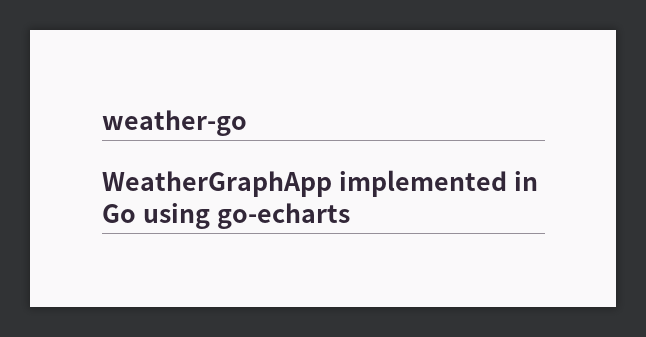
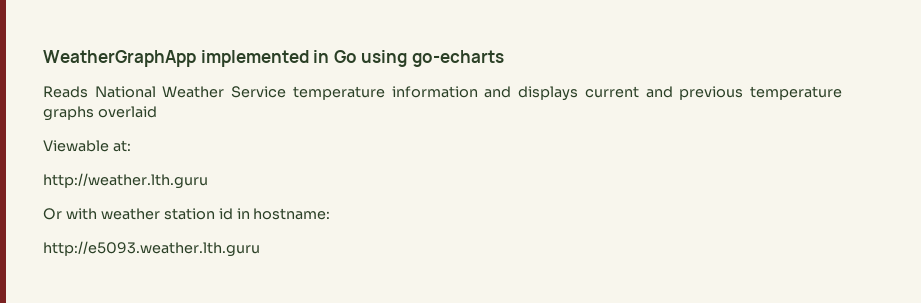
[102,110,247,136] weather-go // -> (43, 58) none
(350, 216) none -> [43,86,843,101] [43,106,157,121] [43,140,131,152] [43,173,208,189] [43,208,331,220] [43,241,260,257] // Reads National Weather Service temperature information and displays current and previous temperature graphs overlaid // Viewable at: // http://weather.lth.guru // Or with weather station id in hostname: // http://e5093.weather.lth.guru

